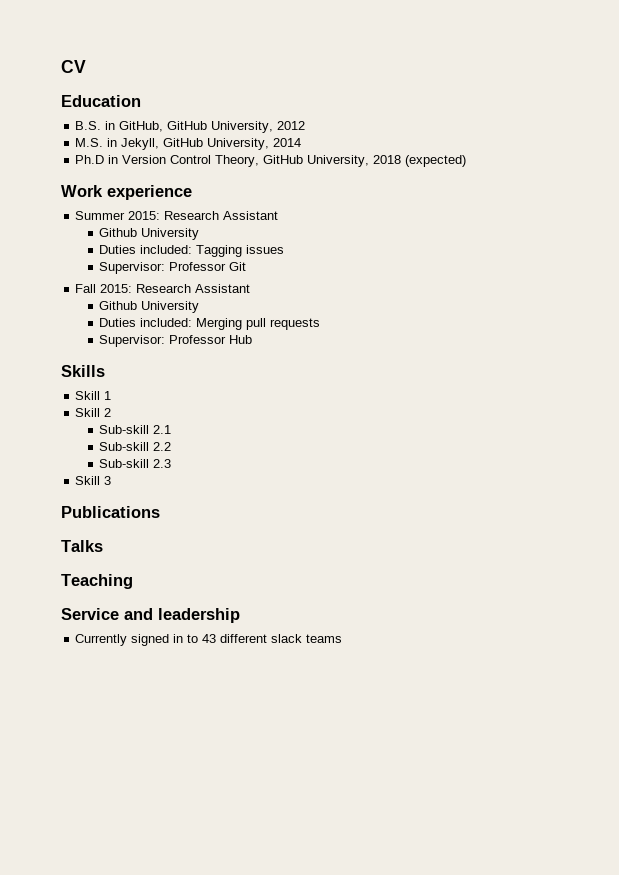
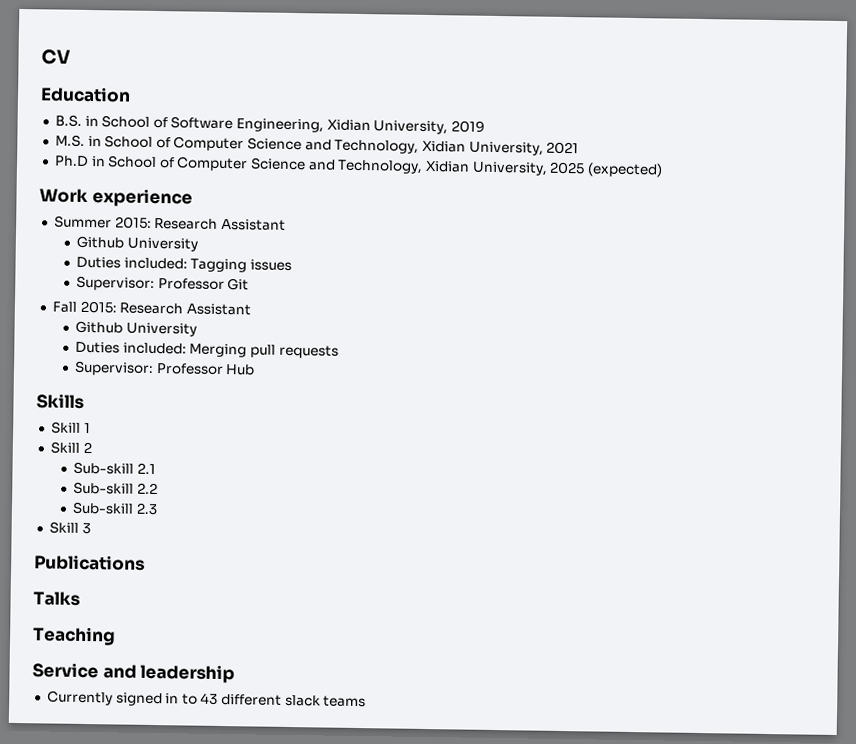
[119,121,306,133] [75,138,302,150] [75,155,402,167] GitHub, GitHub University, 2012 // M.S. in Jekyll, GitHub University, 2014 // Ph.D in Version Control Theory, GitHub University, 2018 -> [101,115,486,135] [54,134,580,156] [53,155,586,176] School of Software Engineering, Xidian University, 2019 // M.S. in School of Computer Science and Technology, Xidian University, 2021 // Ph.D in School of Computer Science and Technology, Xidian University, 2025

